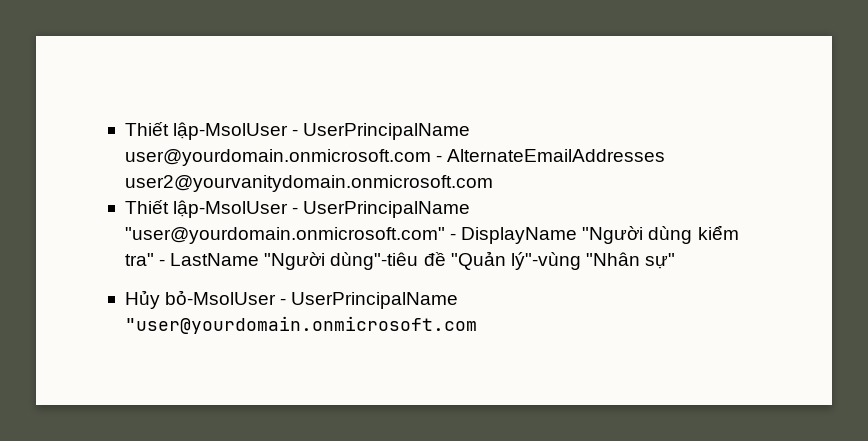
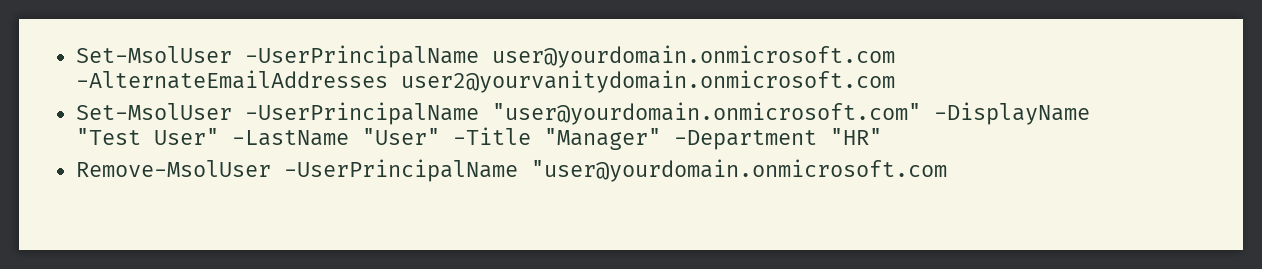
[124,122,471,140] [124,149,666,166] [124,175,493,192] [124,200,471,218] [124,225,739,244] [124,251,676,270] [124,290,459,309] Thiết lập-MsolUser - UserPrincipalName user@yourdomain.onmicrosoft.com - AlternateEmailAddresses user2@yourvanitydomain.onmicrosoft.com // Thiết lập-MsolUser - UserPrincipalName "user@yourdomain.onmicrosoft.com" - DisplayName "Người dùng kiểm tra" - LastName "Người dùng"-tiêu đề "Quản lý"-vùng "Nhân sự" // Hủy bỏ-MsolUser - UserPrincipalName -> [76,45,896,68] [76,70,896,93] [76,102,1091,125] [76,127,883,150] [76,159,519,182] Set-MsolUser -UserPrincipalName user@yourdomain.onmicrosoft.com -AlternateEmailAddresses user2@yourvanitydomain.onmicrosoft.com // Set-MsolUser -UserPrincipalName "user@yourdomain.onmicrosoft.com" -DisplayName "Test User" -LastName "User" -Title "Manager" -Department "HR" // Remove-MsolUser -UserPrincipalName

